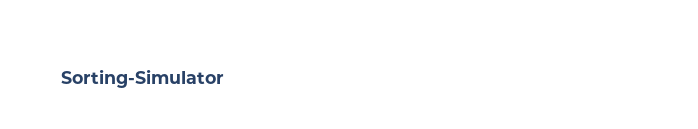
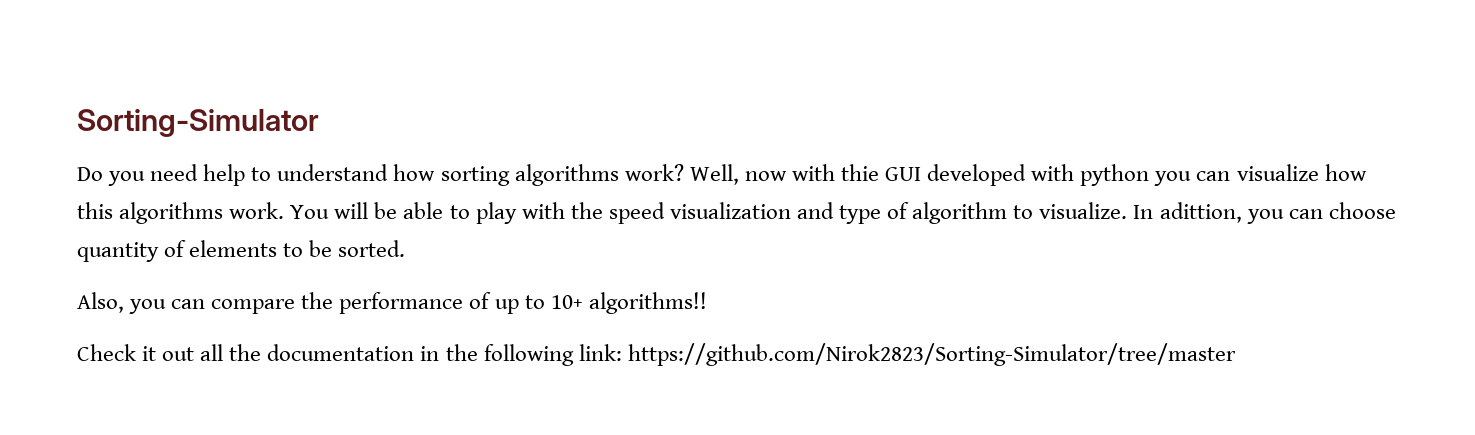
(224, 78) none -> [77,164,1367,186] [77,202,1396,224] [77,240,406,262] [77,292,707,314] [77,343,1236,366] // Do you need help to understand how sorting algorithms work? Well, now with thie GUI developed with python you can visualize how this algorithms work. You will be able to play with the speed visualization and type of algorithm to visualize. In adittion, you can choose quantity of elements to be sorted. // Also, you can compare the performance of up to 10+ algorithms!! // Check it out all the documentation in the following link: https://github.com/Nirok2823/Sorting-Simulator/tree/master

